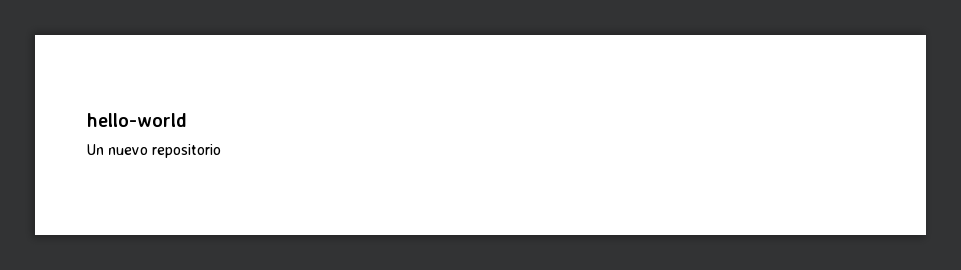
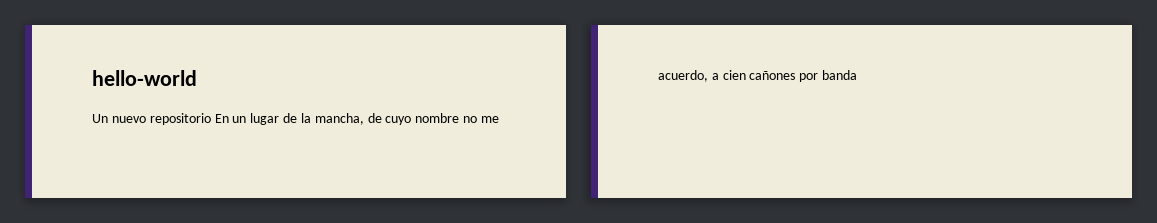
(222, 151) none -> [214,113,500,125] [658,70,857,82] En un lugar de la mancha, de cuyo nombre no me acuerdo, a cien cañones por banda

